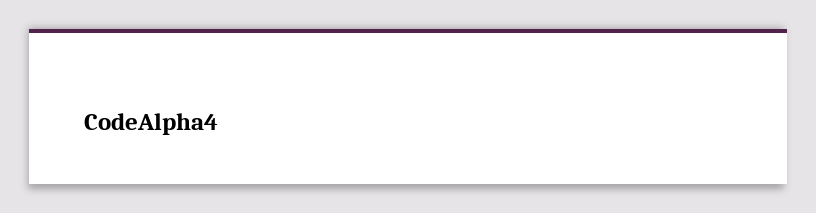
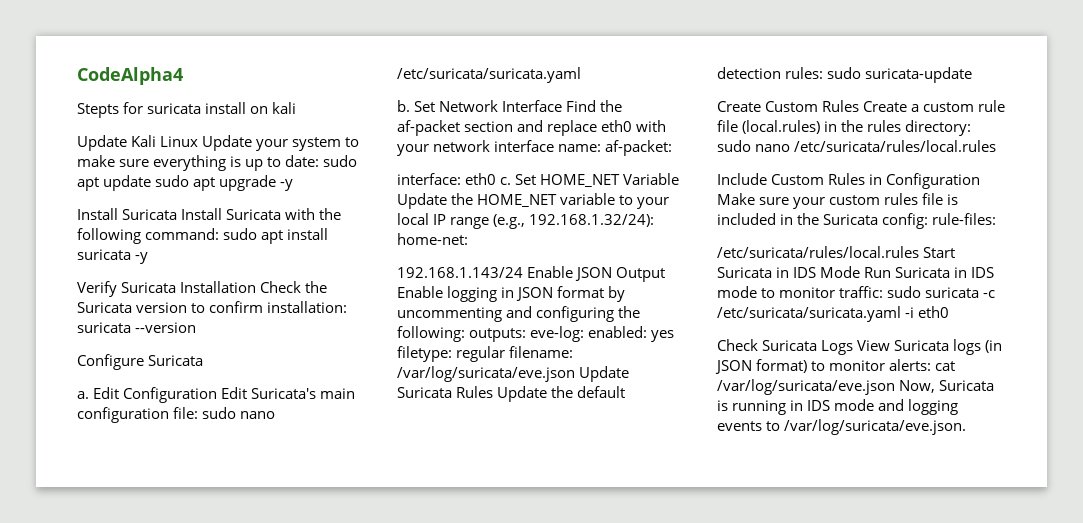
(218, 124) none -> [77,102,297,118] [77,135,360,151] [77,155,358,171] [77,175,294,191] [77,208,342,220] [77,228,329,244] [77,249,149,264] [77,281,328,297] [77,301,348,313] [77,322,197,333] [77,354,204,370] [77,387,356,403] [77,407,276,423] [397,67,581,83] [397,100,623,112] [397,120,667,136] [397,140,673,156] [397,173,680,187] [397,193,670,209] [397,213,655,229] [397,233,468,245] [397,266,666,282] [397,286,626,302] [397,306,641,322] [397,326,675,342] [397,346,574,362] [397,366,630,382] [397,386,626,402] [717,67,973,83] [717,100,1006,112] [717,120,972,136] [717,140,997,152] [717,173,981,189] [717,193,959,209] [717,213,997,229] [717,246,956,258] [717,266,995,278] [717,286,996,298] [717,306,950,322] [717,339,1003,355] [715,359,956,374] [717,379,995,395] [717,399,959,415] [717,419,967,435] // Stepts for suricata install on kali // Update Kali Linux Update your system to make sure everything is up to date: sudo apt update sudo apt upgrade -y // Install Suricata Install Suricata with the following command: sudo apt install suricata -y // Verify Suricata Installation Check the Suricata version to confirm installation: suricata --version // Configure Suricata // a. Edit Configuration Edit Suricata's main configuration file: sudo nano /etc/suricata/suricata.yaml // b. Set Network Interface Find the af-packet section and replace eth0 with your network interface name: af-packet: // interface: eth0 c. Set HOME_NET Variable Update the HOME_NET variable to your local IP range (e.g., 192.168.1.32/24): home-net: // 192.168.1.143/24 Enable JSON Output Enable logging in JSON format by uncommenting and configuring the following: outputs: eve-log: enabled: yes filetype: regular filename: /var/log/suricata/eve.json Update Suricata Rules Update the default detection rules: sudo suricata-update // Create Custom Rules Create a custom rule file (local.rules) in the rules directory: sudo nano /etc/suricata/rules/local.rules // Include Custom Rules in Configuration Make sure your custom rules file is included in the Suricata config: rule-files: // /etc/suricata/rules/local.rules Start Suricata in IDS Mode Run Suricata in IDS mode to monitor traffic: sudo suricata -c /etc/suricata/suricata.yaml -i eth0 // Check Suricata Logs View Suricata logs (in JSON format) to monitor alerts: cat /var/log/suricata/eve.json Now, Suricata is running in IDS mode and logging events to /var/log/suricata/eve.json.

